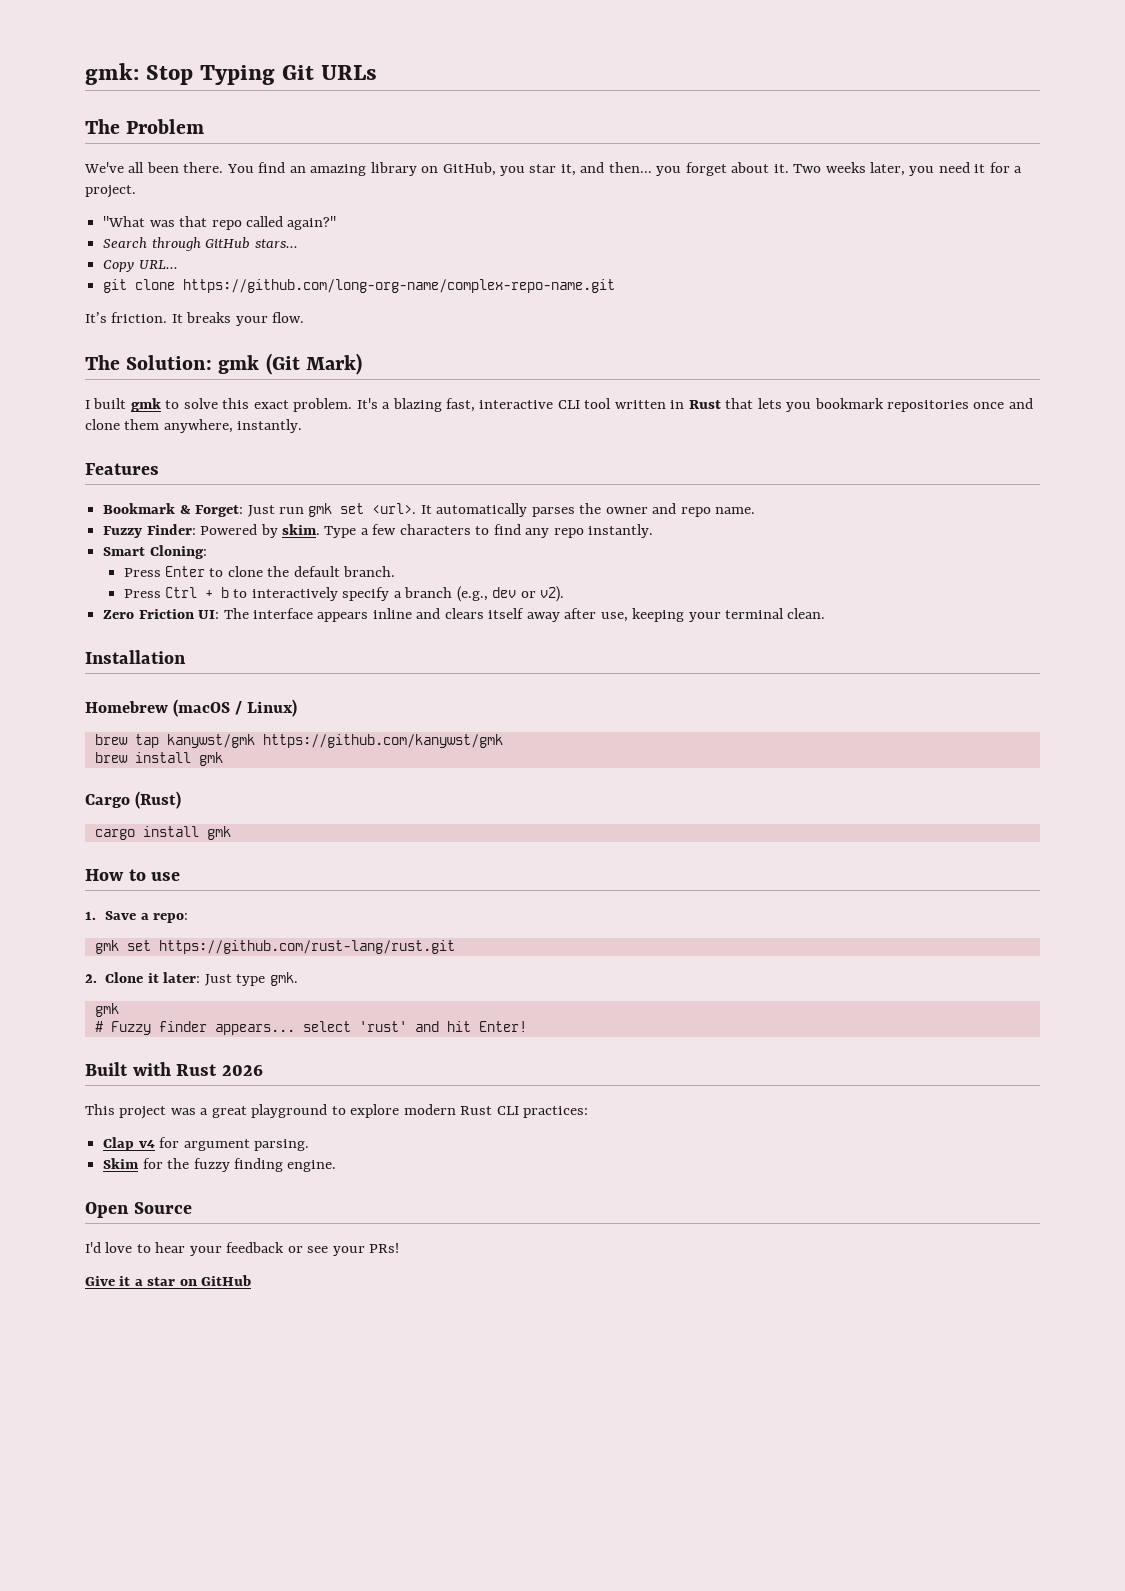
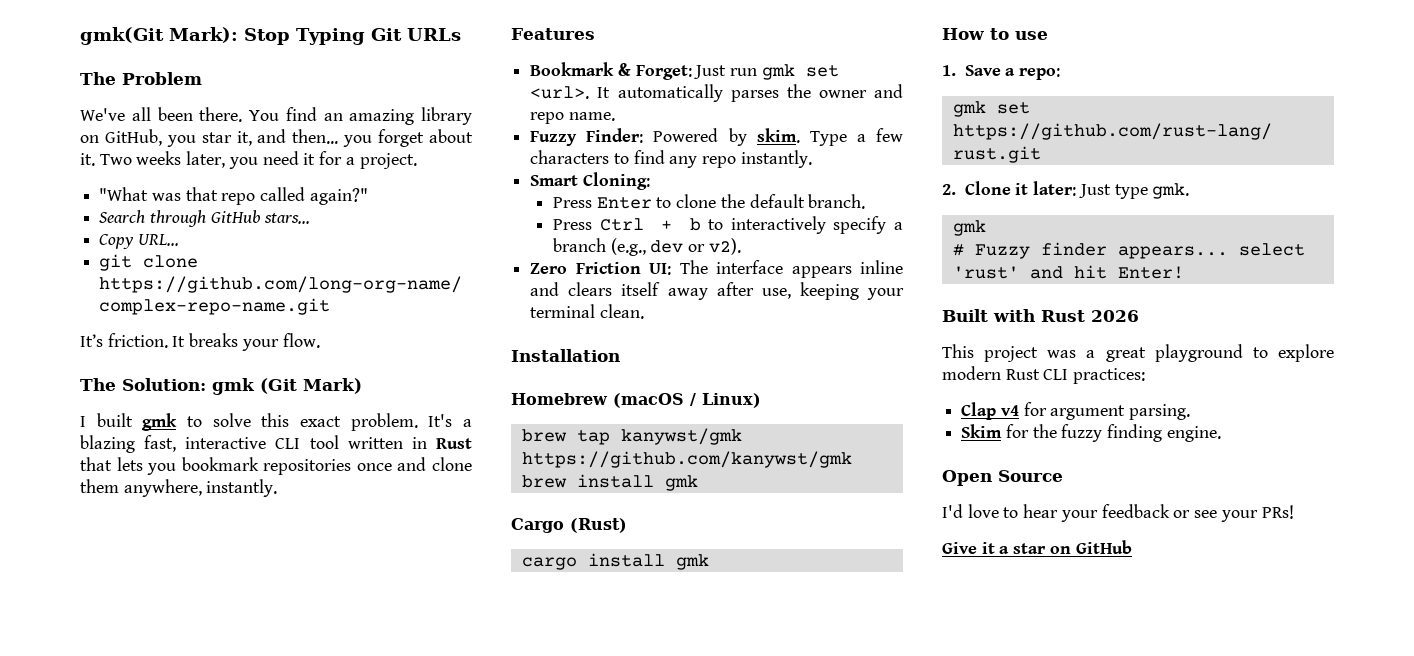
[85,63,139,85] gmk: -> [80,27,238,45] gmk(Git Mark):

